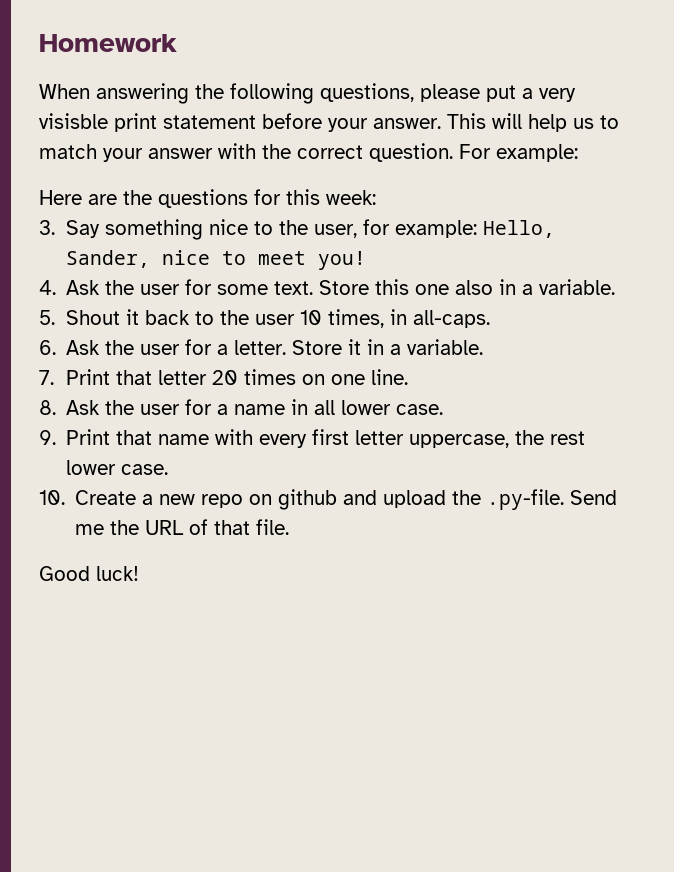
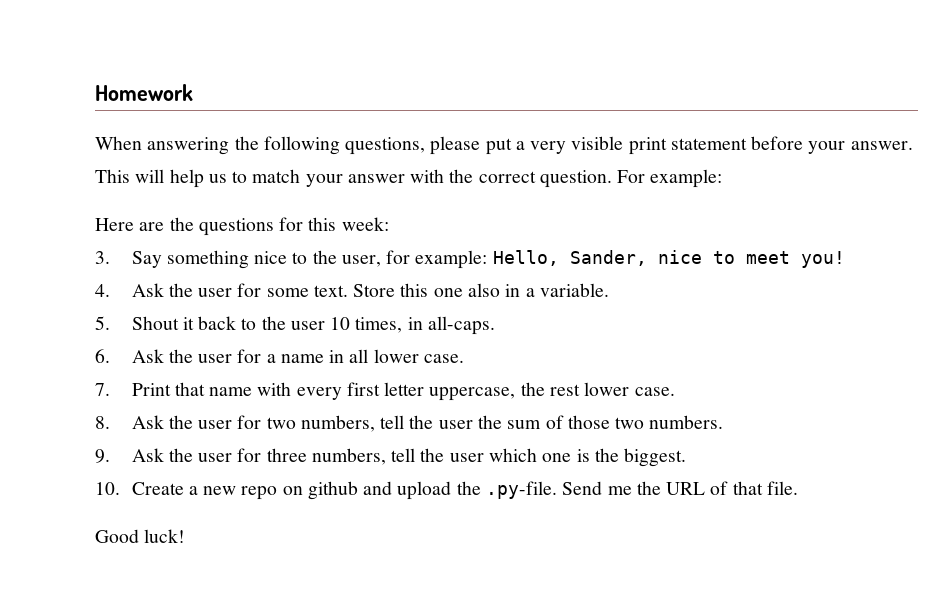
[39,113,108,129] visisble -> [571,136,624,150] visible
[234,339,484,355] [39,369,408,385] [39,399,229,415] letter. Store it in a variable. // 7. Print that letter 20 times on one line. // 8. Ask the user for a -> (276, 358) none
[39,430,56,445] 9. -> [95,383,110,396] 7.
(169, 469) none -> [95,415,724,432] [95,448,687,467] // 8. Ask the user for two numbers, tell the user the sum of those two numbers. // 9. Ask the user for three numbers, tell the user which one is the biggest.

